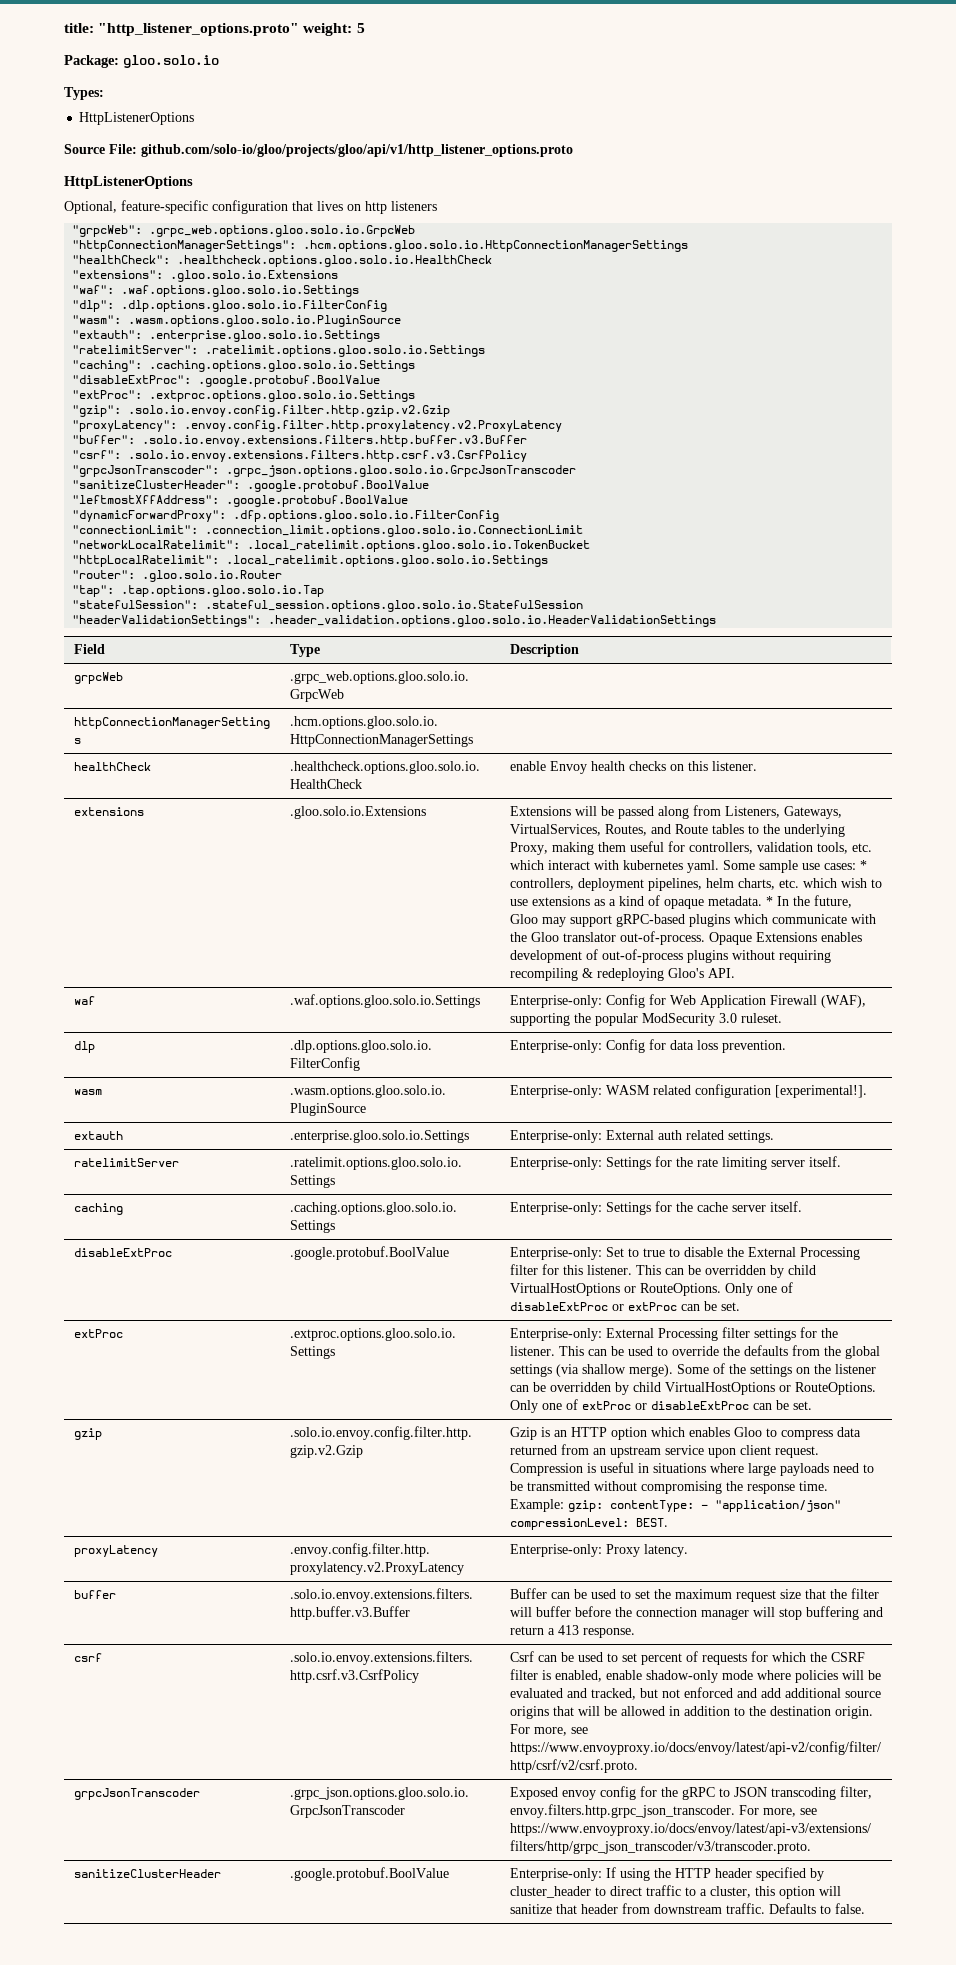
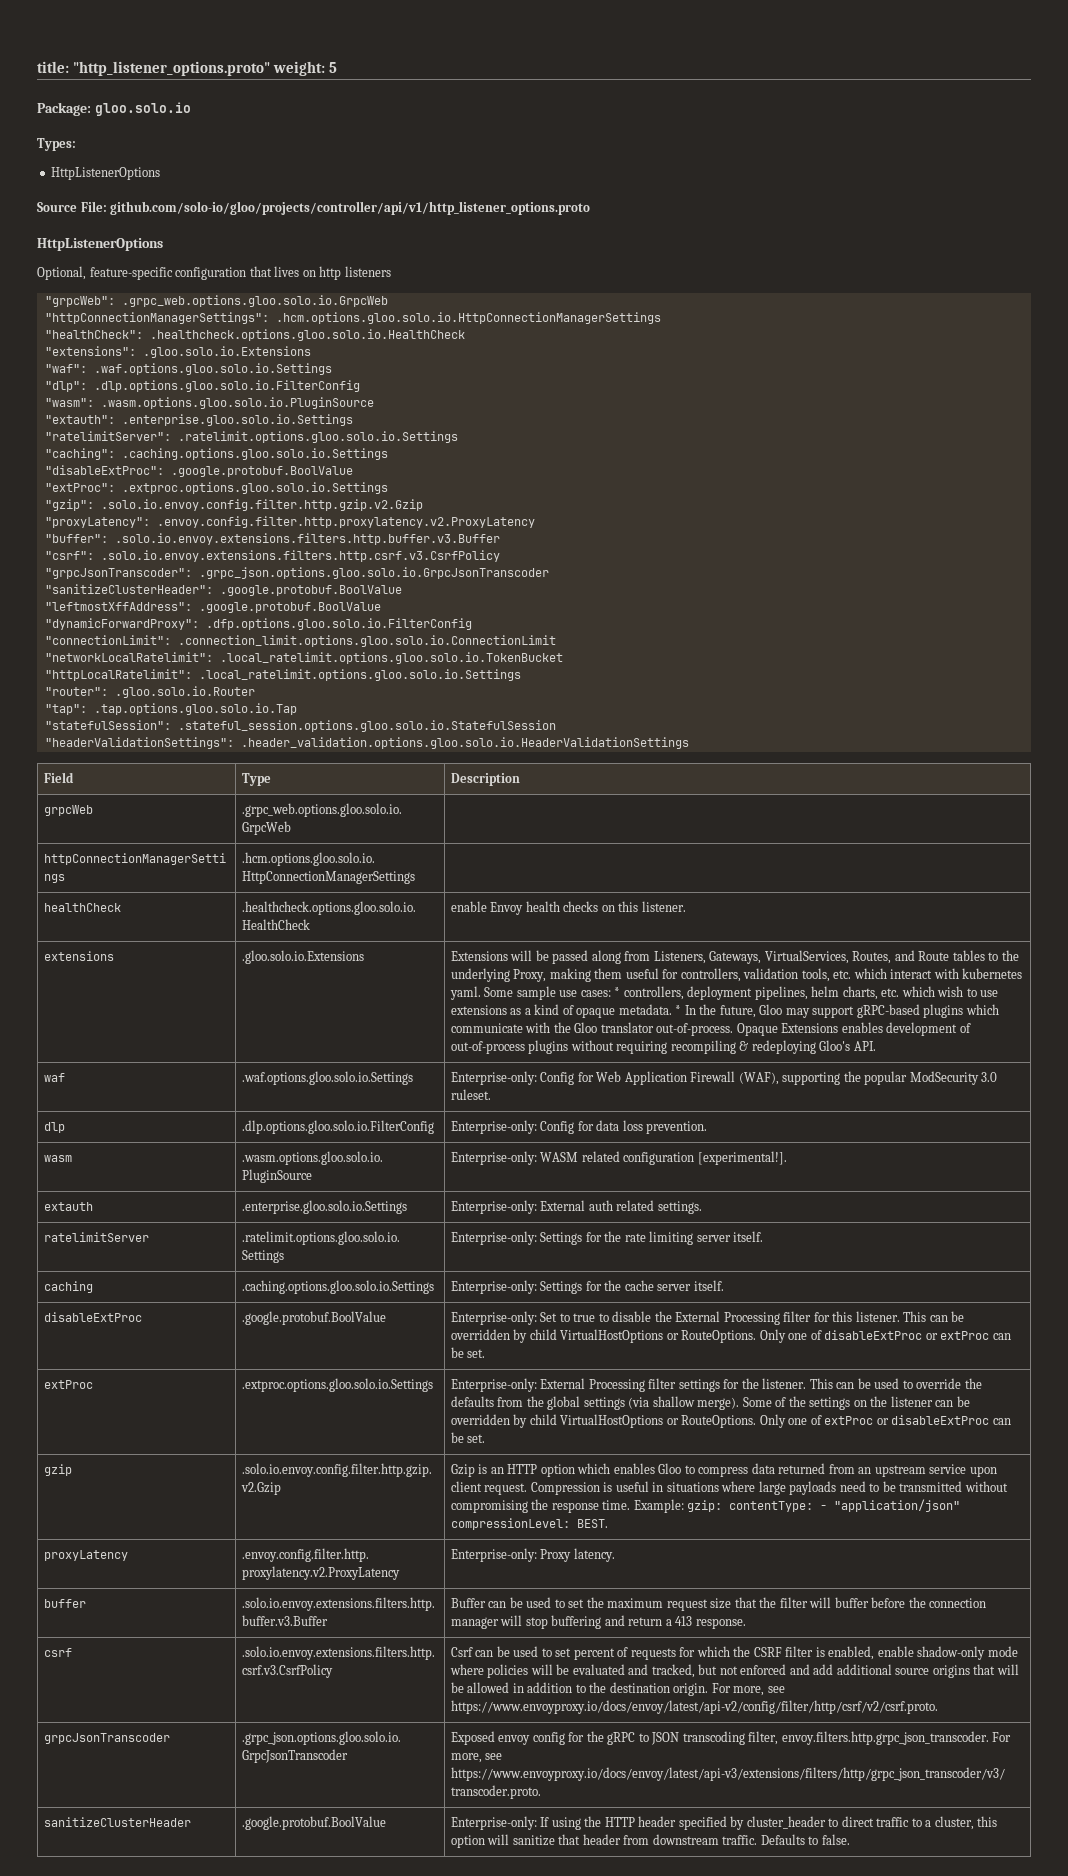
[141,144,573,157] github.com/solo-io/gloo/projects/gloo/api/v1/http_listener_options.proto -> [110,201,591,215] github.com/solo-io/gloo/projects/controller/api/v1/http_listener_options.proto

